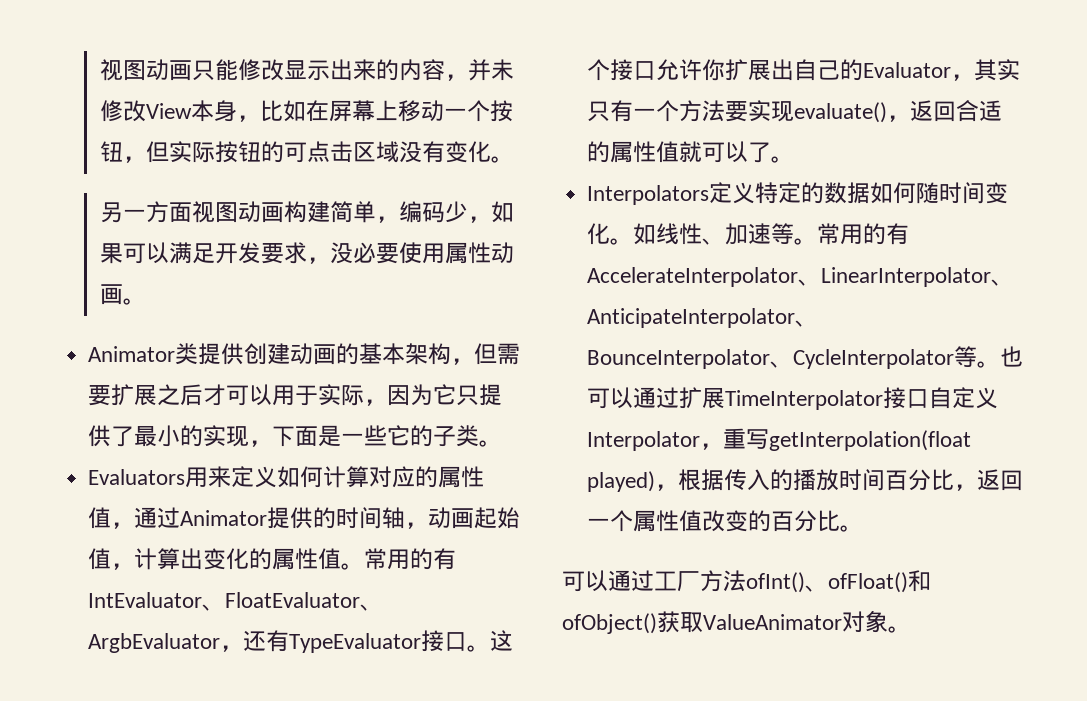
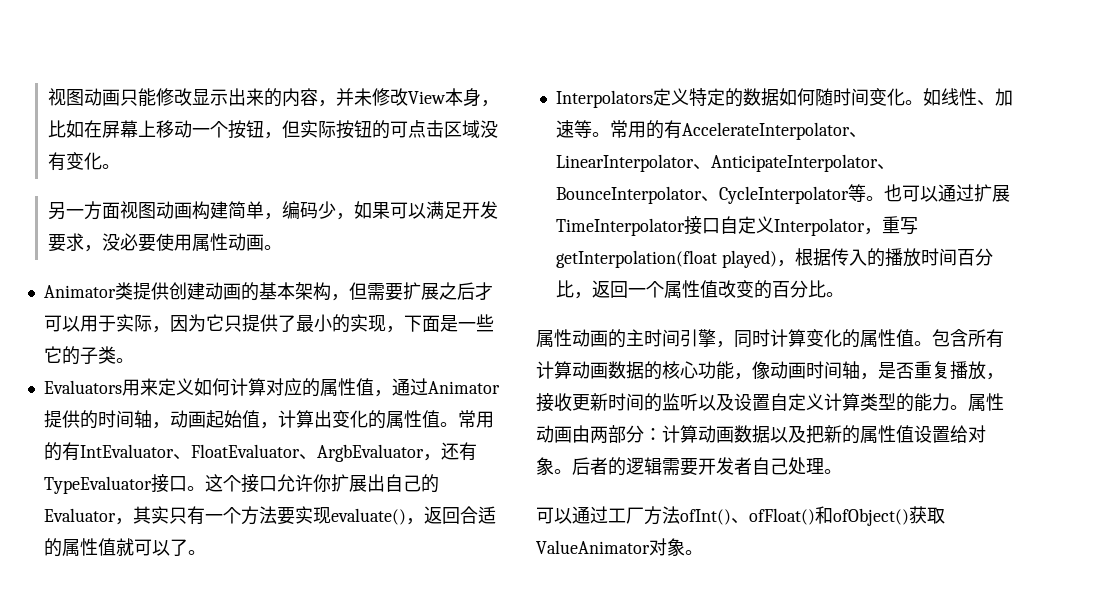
(864, 528) none -> [536,329,1004,348] [536,361,1004,380] [536,393,1004,412] [536,425,986,444] [536,457,842,476] // 属性动画的主时间引擎，同时计算变化的属性值。包含所有计算动画数据的核心功能，像动画时间轴，是否重复播放，接收更新时间的监听以及设置自定义计算类型的能力。属性动画由两部分：计算动画数据以及把新的属性值设置给对象。后者的逻辑需要开发者自己处理。

